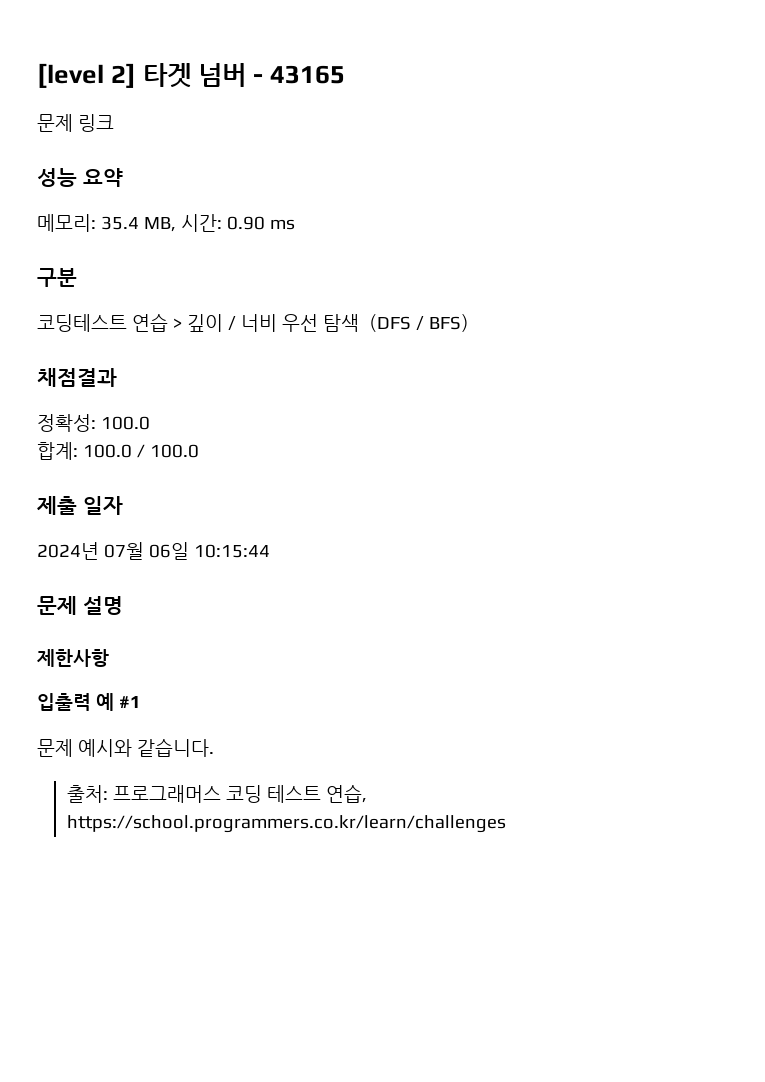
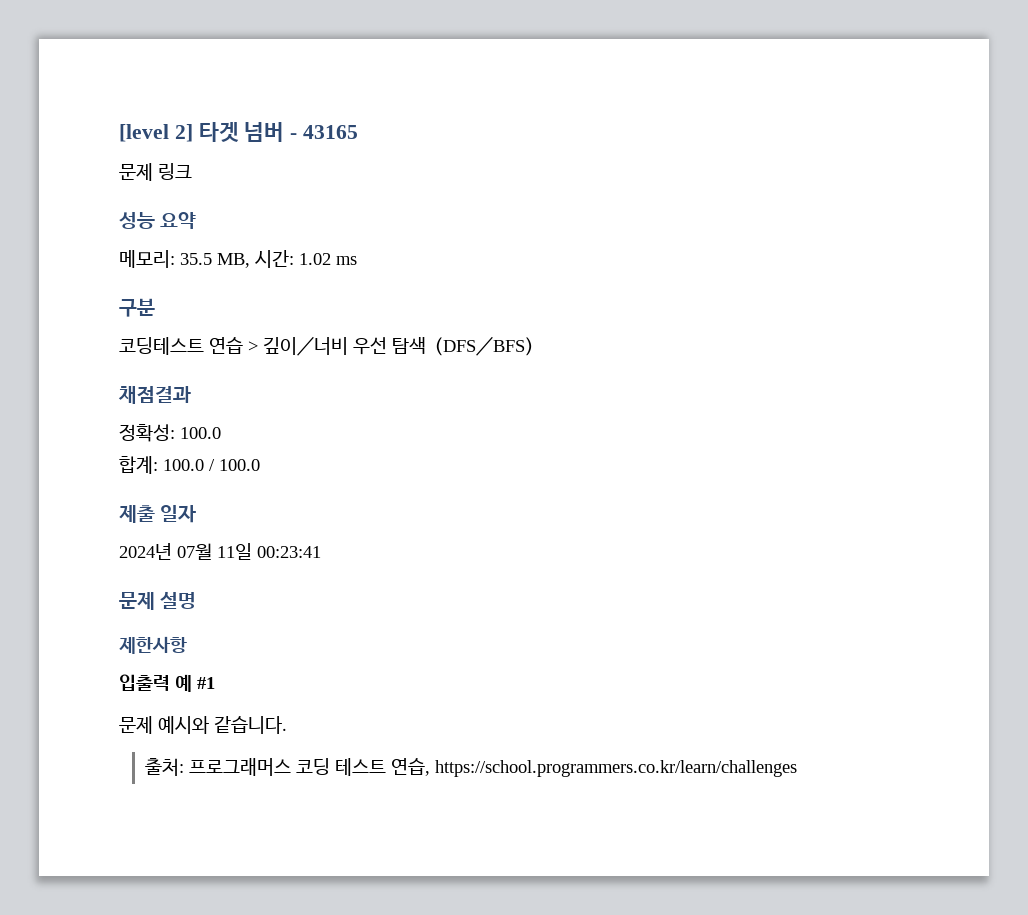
[100,216,139,230] 35.4 -> [180,253,212,265] 35.5
[226,216,265,230] 0.90 -> [299,253,331,265] 1.02
[148,542,270,560] 06일 10:15:44 -> [217,543,321,560] 11일 00:23:41

